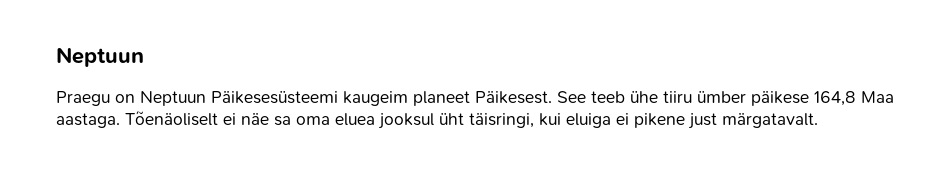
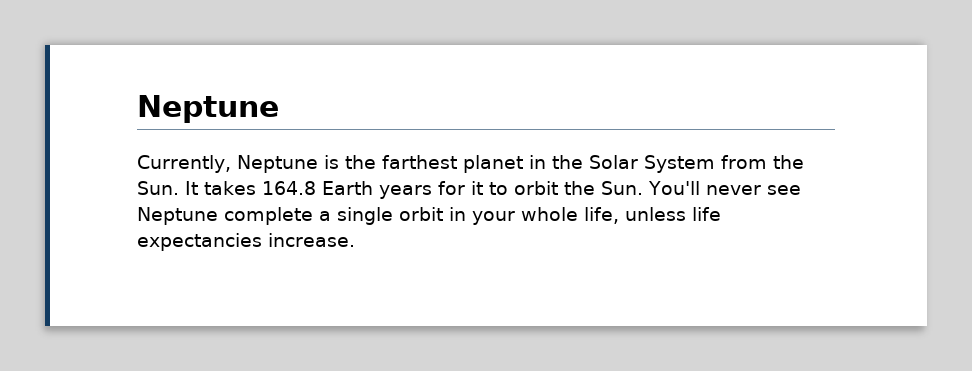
[56,47,144,67] [56,91,894,106] [56,111,818,129] Neptuun // Praegu on Neptuun Päikesesüsteemi kaugeim planeet Päikesest. See teeb ühe tiiru ümber päikese 164,8 Maa aastaga. Tõenäoliselt ei näe sa oma eluea jooksul üht täisringi, kui eluiga ei pikene just märgatavalt. -> [137,95,279,123] [137,155,804,173] [137,181,801,199] [137,207,721,225] [137,233,355,251] Neptune // Currently, Neptune is the farthest planet in the Solar System from the Sun. It takes 164.8 Earth years for it to orbit the Sun. You'll never see Neptune complete a single orbit in your whole life, unless life expectancies increase.

